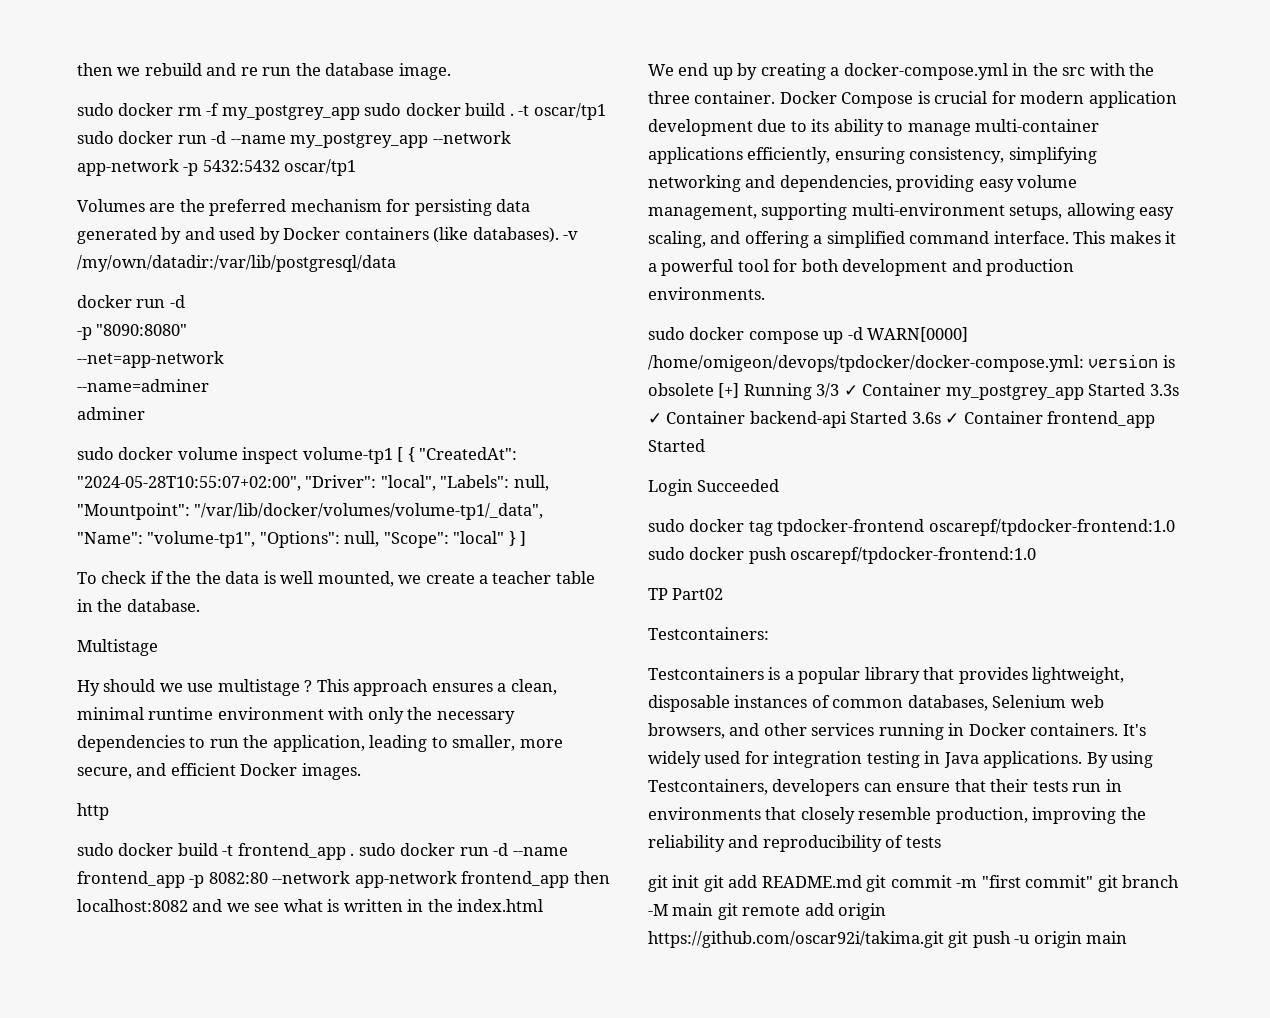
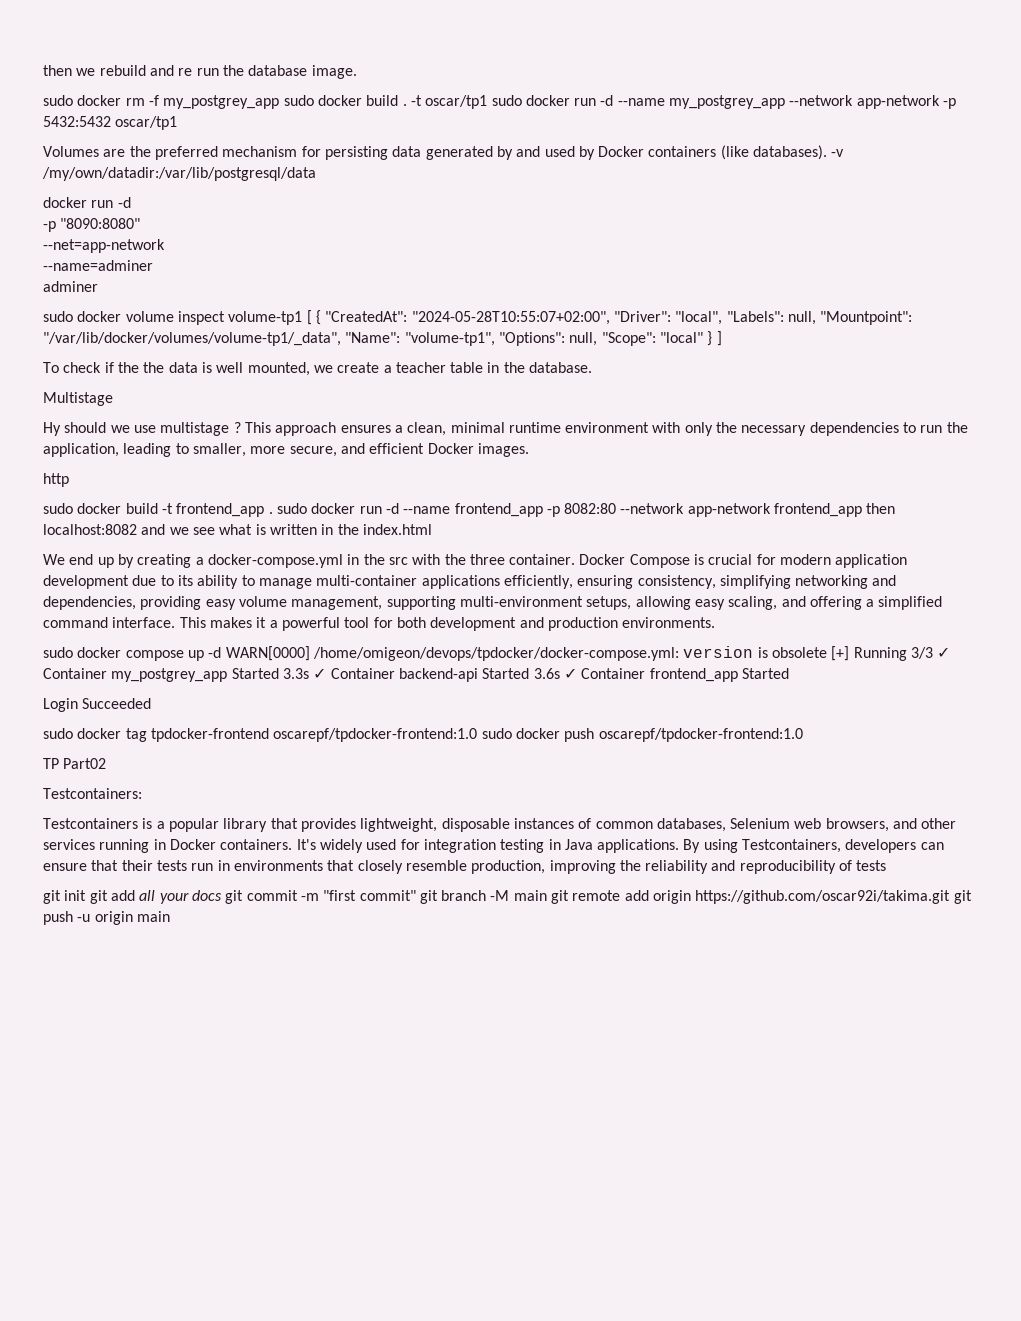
[761,875,862,888] README.md -> [139,890,222,904] all your docs

